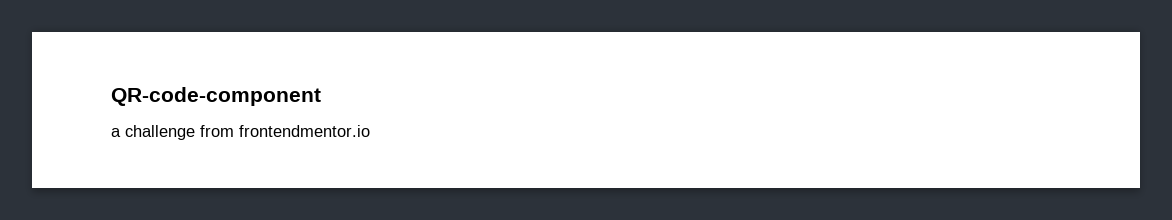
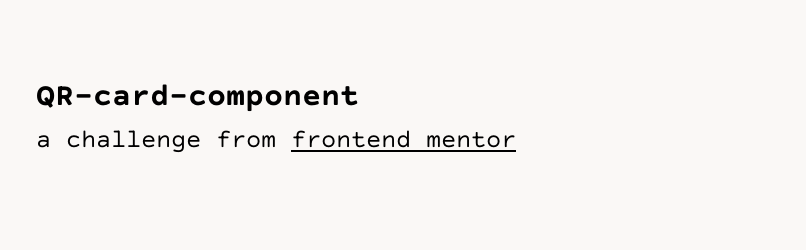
[111,87,321,106] QR-code-component -> [36,84,359,112] QR-card-component
[239,125,370,137] frontendmentor.io -> [291,130,516,148] frontend mentor

